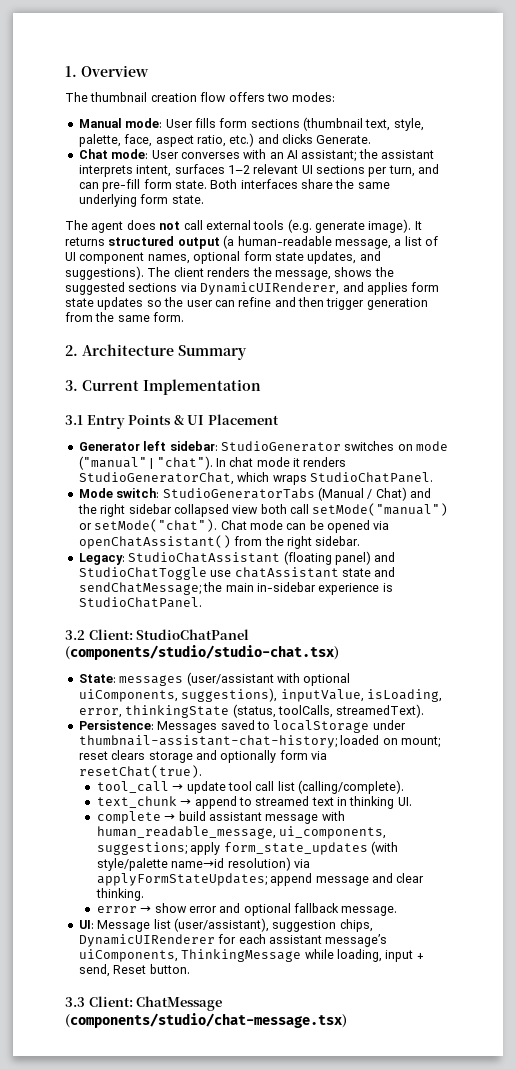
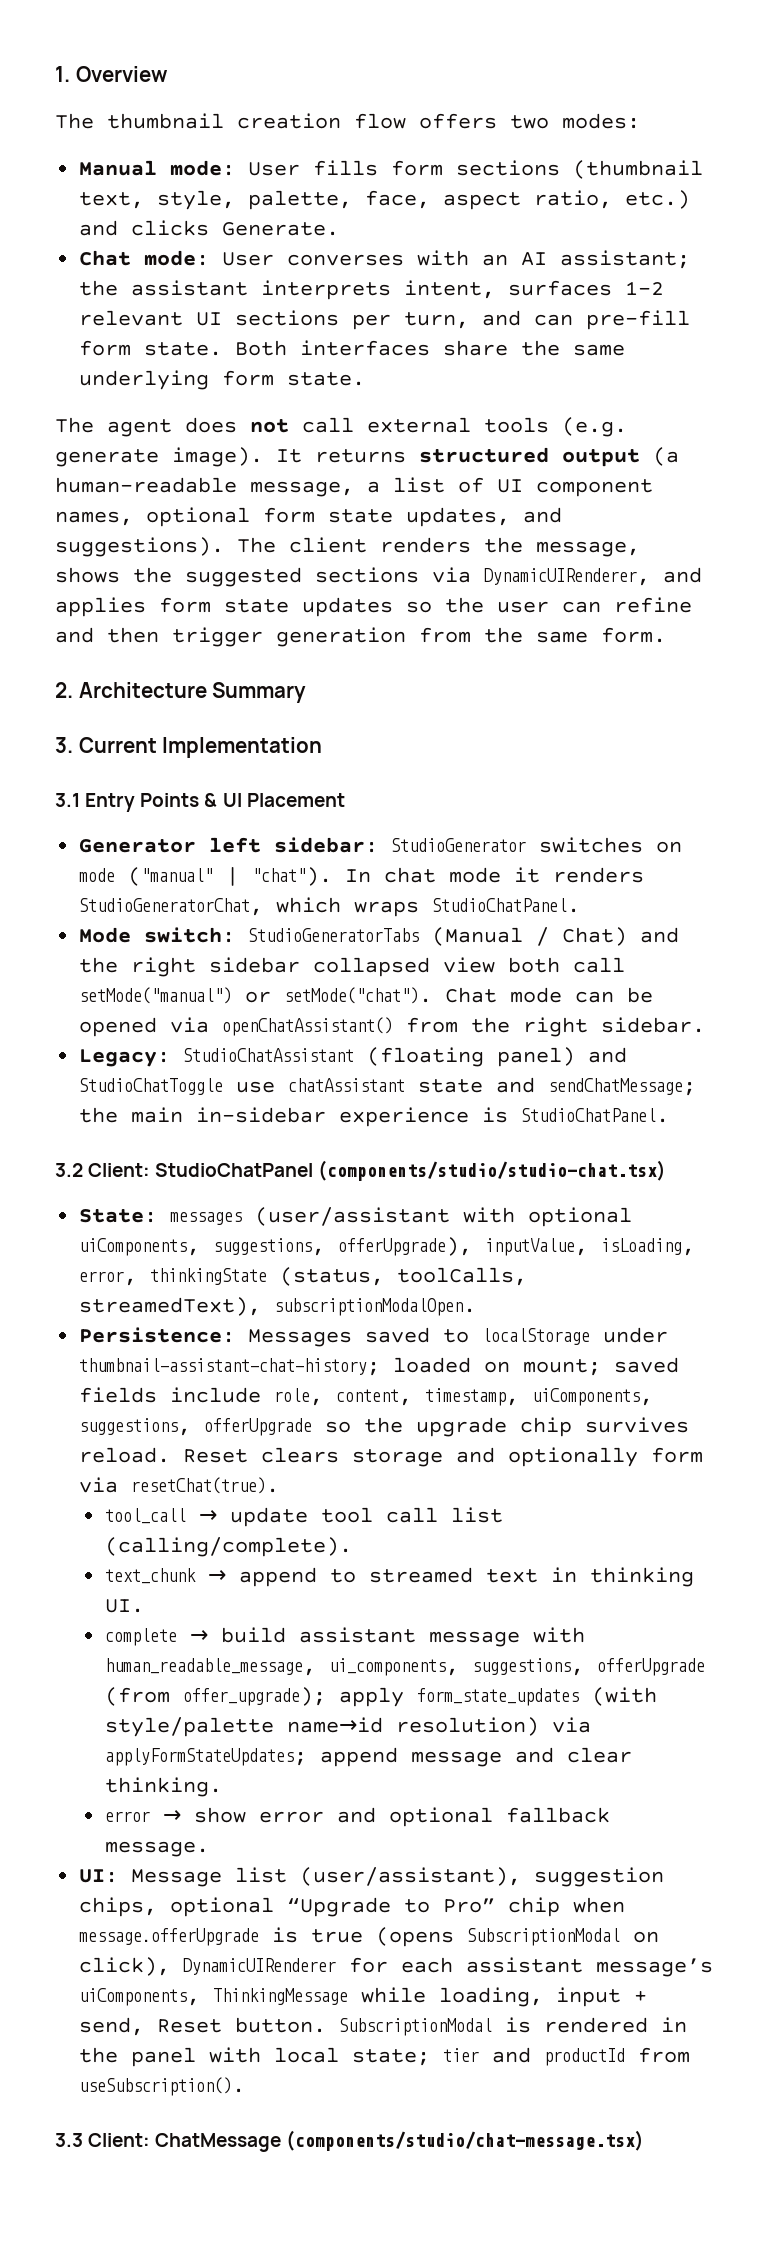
[181,688,278,702] suggestions), -> [213,1237,473,1256] suggestions, offerUpgrade),
[336,704,425,718] streamedText). -> [79,1297,477,1316] streamedText), subscriptionModalOpen.
[78,751,108,760] reset -> [614,1357,680,1373] [79,1387,654,1406] [79,1417,690,1437] [79,1447,249,1463] saved fields include role, content, timestamp, uiComponents, suggestions, offerUpgrade so the upgrade chip survives reload. Reset
[96,842,187,855] suggestions; -> [471,1658,705,1676] [104,1687,326,1706] suggestions, offerUpgrade (from offer_upgrade);
(373, 925) none -> [170,1897,626,1917] [79,1927,660,1947] [79,1957,171,1976] optional “Upgrade to Pro” chip when message.offerUpgrade is true (opens SubscriptionModal on click),
(190, 969) none -> [339,2017,688,2036] [79,2047,691,2067] [79,2077,246,2096] SubscriptionModal is rendered in the panel with local state; tier and productId from useSubscription().

